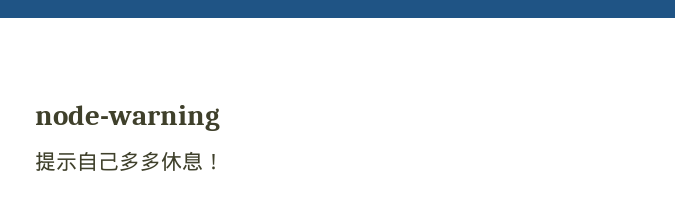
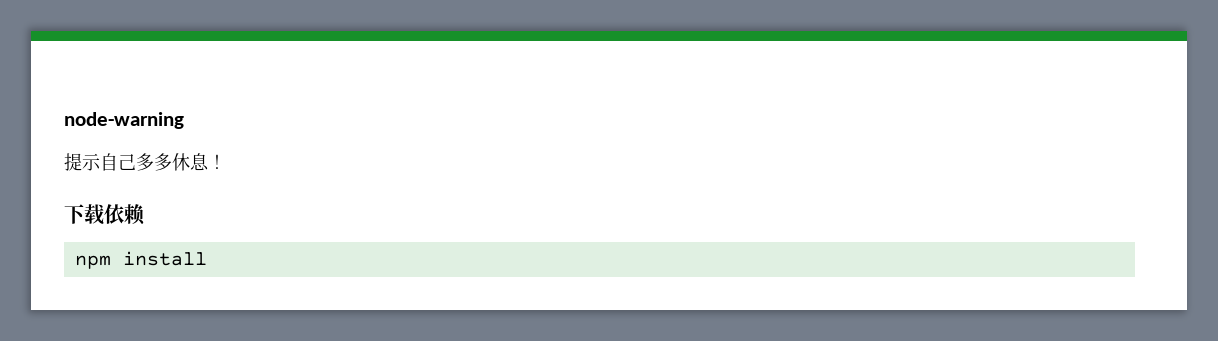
(224, 161) none -> [64,204,145,225] [74,251,207,269] // 下载依赖 // npm install

